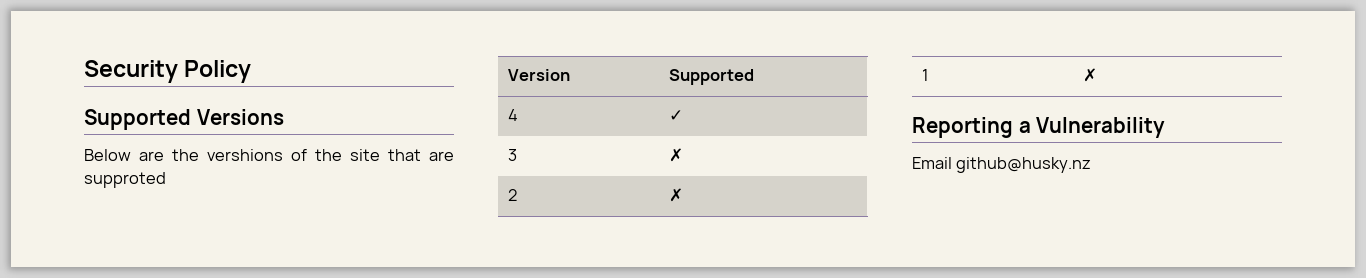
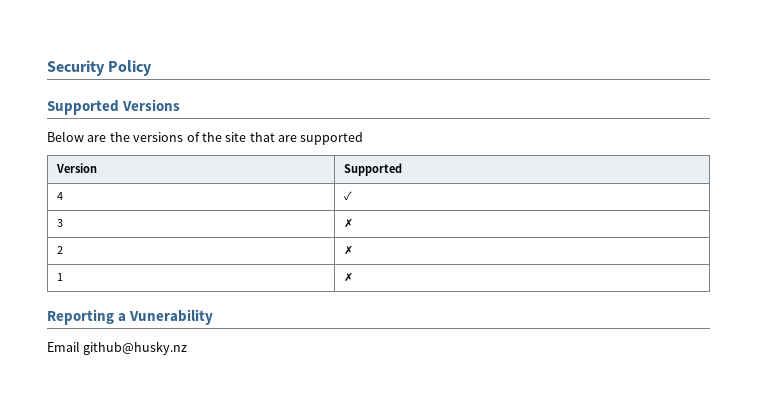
[207,149,283,161] vershions -> [133,132,184,142] versions
[84,172,166,188] supproted -> [300,132,364,145] supported
[1036,117,1166,138] Vulnerability -> [129,309,214,325] Vunerability

